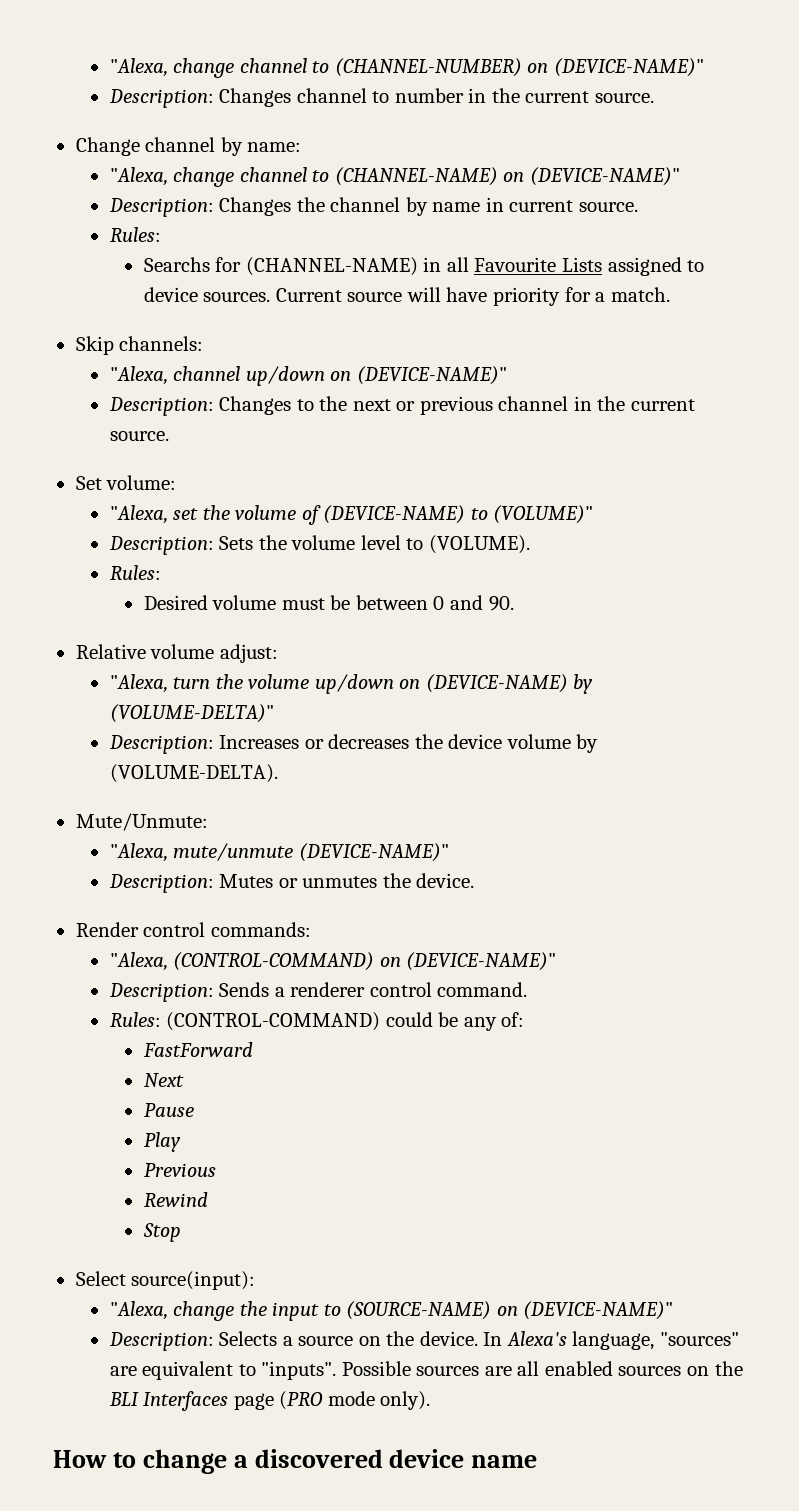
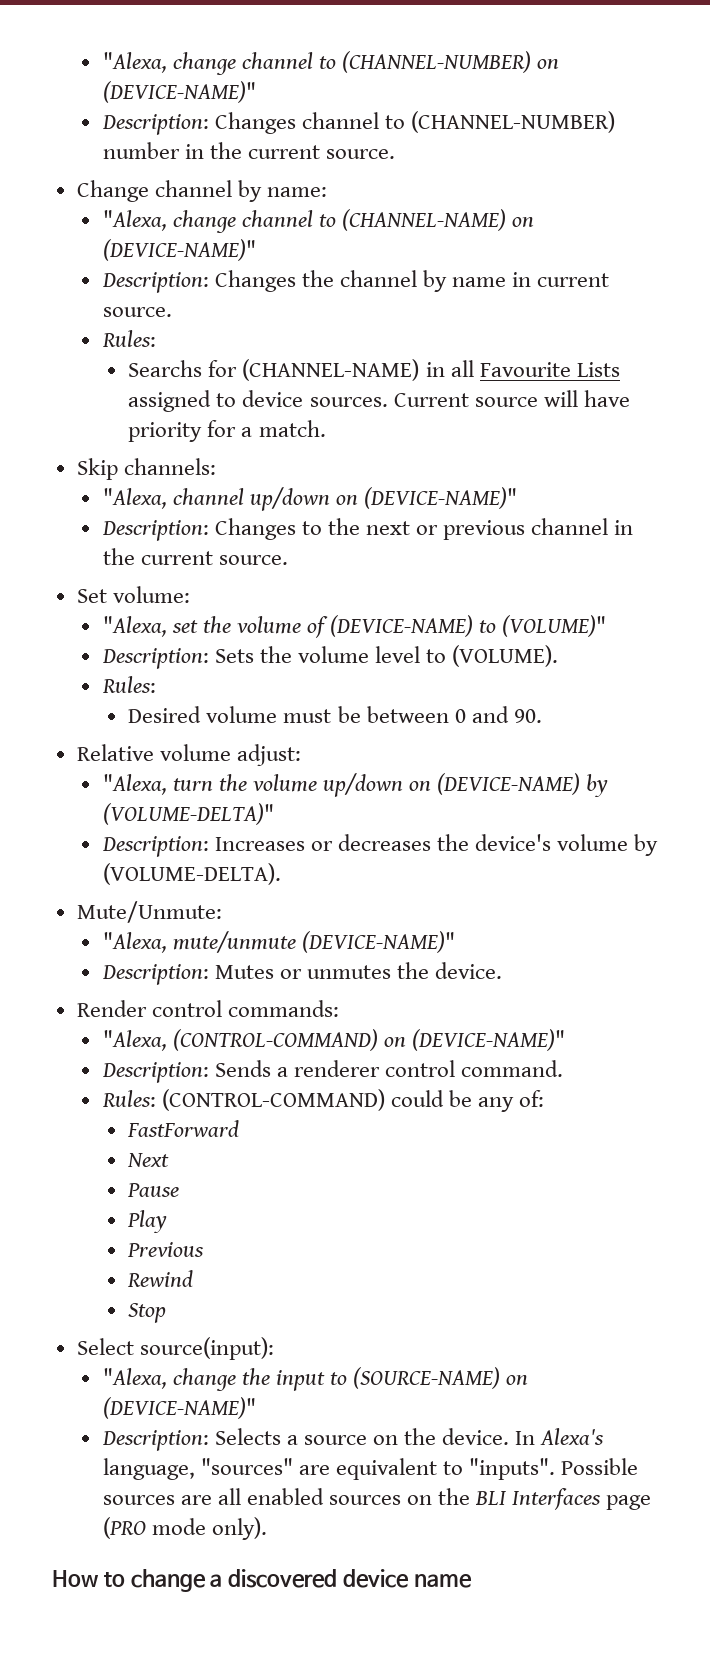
(390, 97) none -> [410,111,615,133] (CHANNEL-NUMBER)
[448,734,503,749] device -> [474,834,551,851] device's

